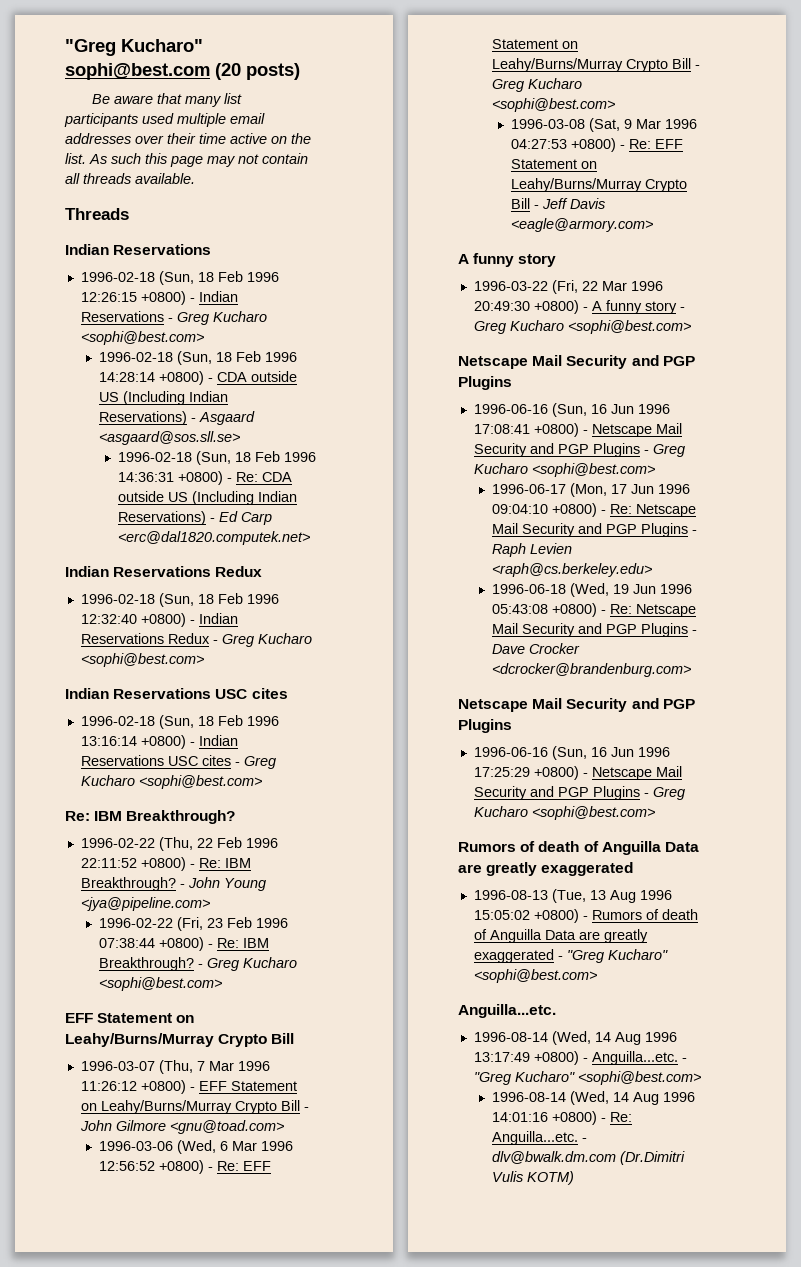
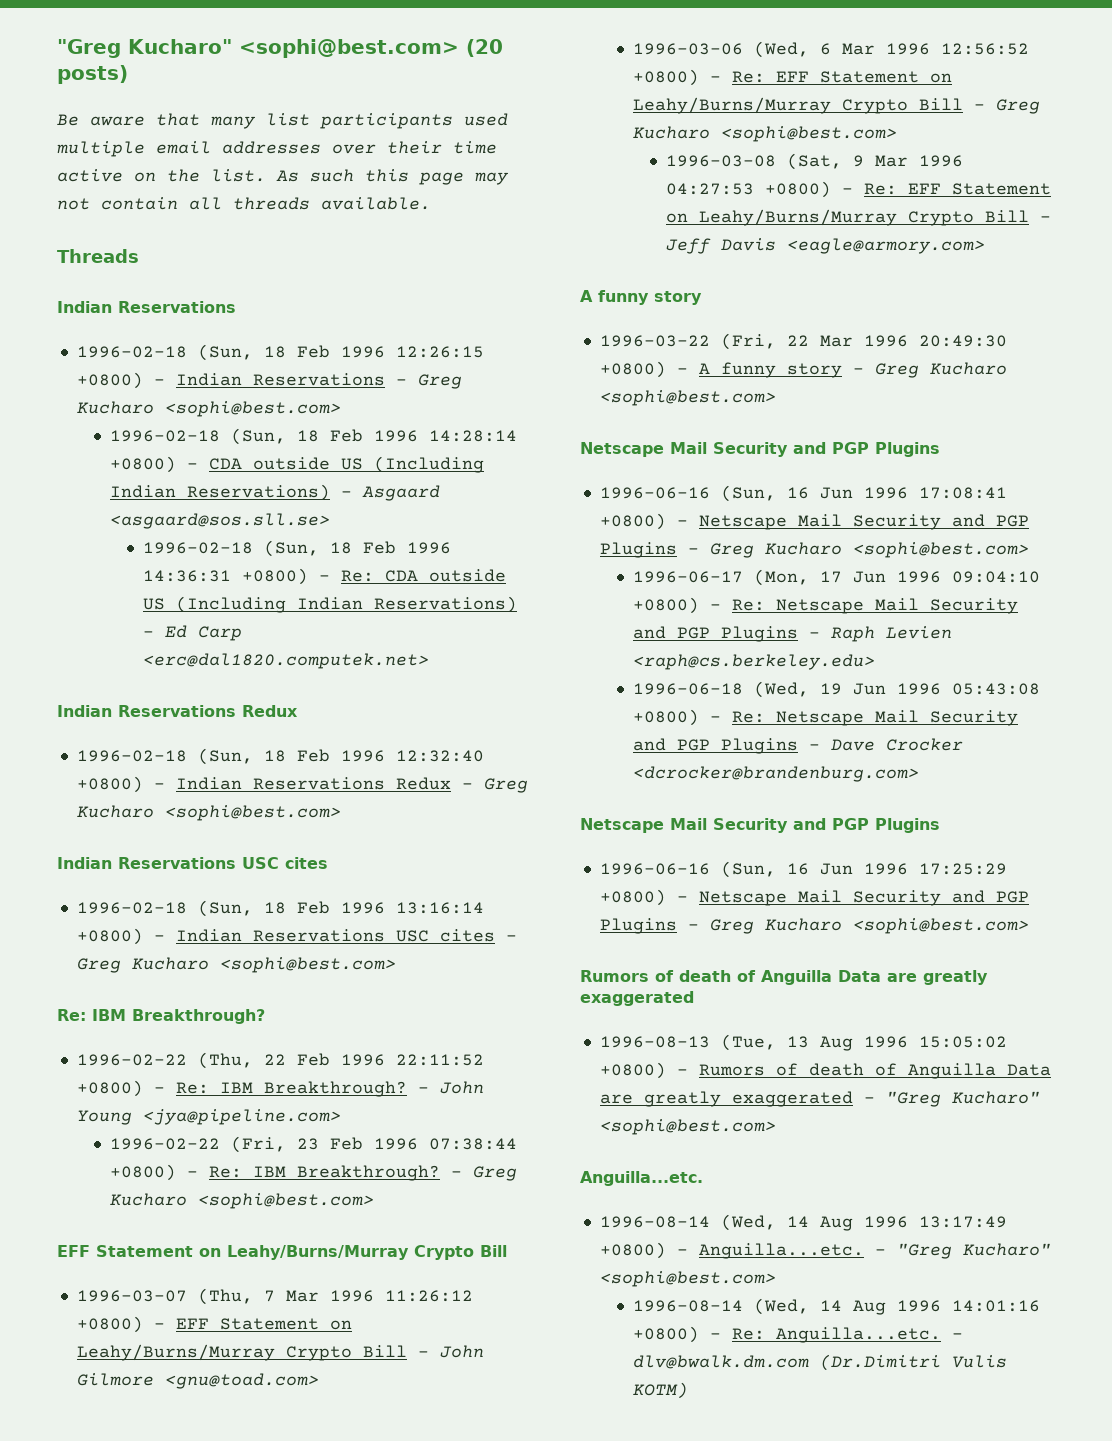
[65,39,203,56] [65,63,210,80] "Greg Kucharo" sophi@best.com -> [57,39,459,58] "Greg Kucharo" <sophi@best.com>

